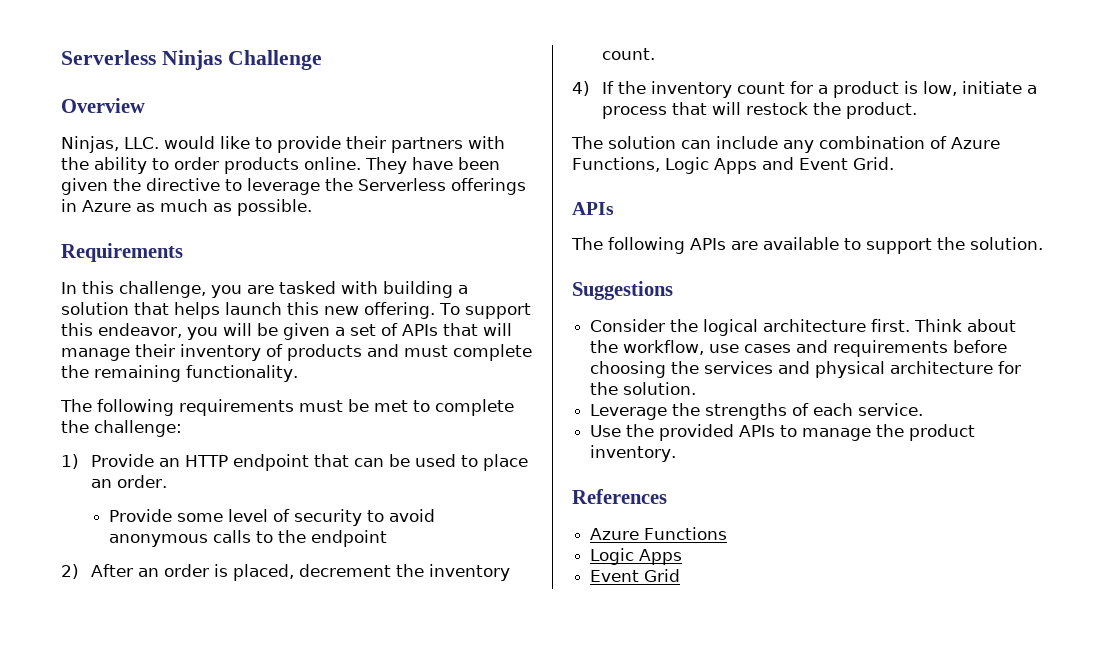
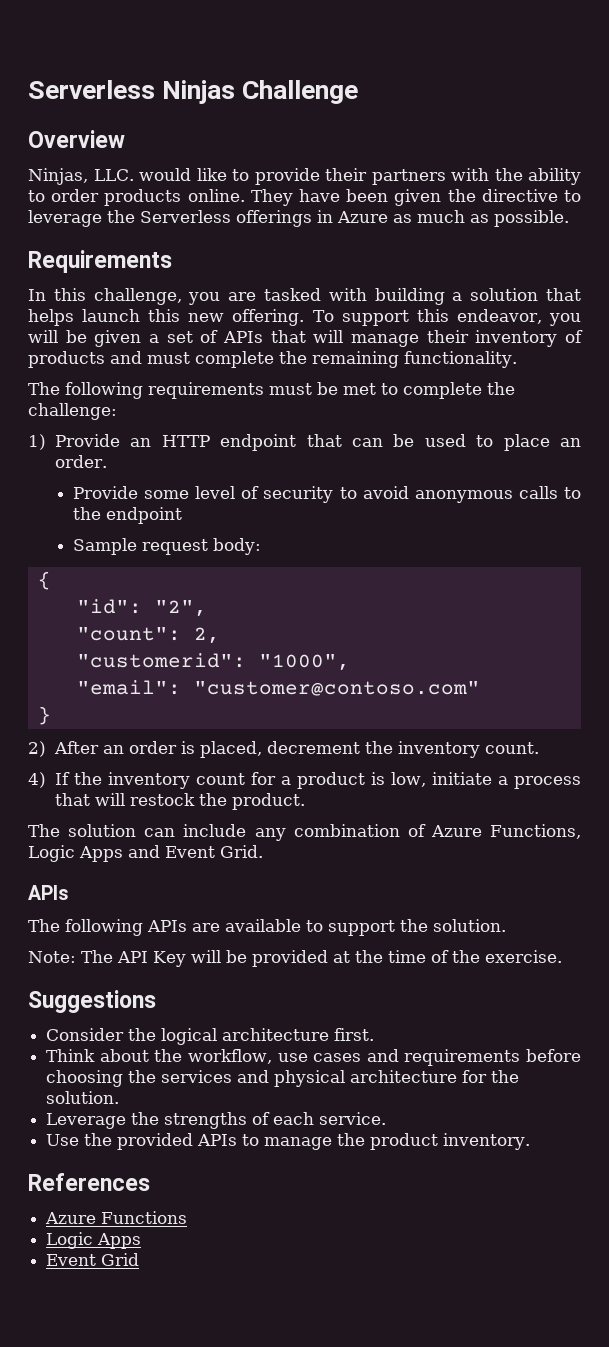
(388, 538) none -> [73,538,262,555] [37,571,51,590] [76,599,207,617] [76,627,220,644] [76,653,350,671] [76,680,480,696] [37,706,51,725] // Sample request body: // { // "id": "2", // "count": 2, // "customerid": "1000", // "email": "customer@contoso.com" // }
(1043, 243) none -> [28,950,562,967] // Note: The API Key will be provided at the time of the exercise.
(911, 325) none -> (375, 1034) //

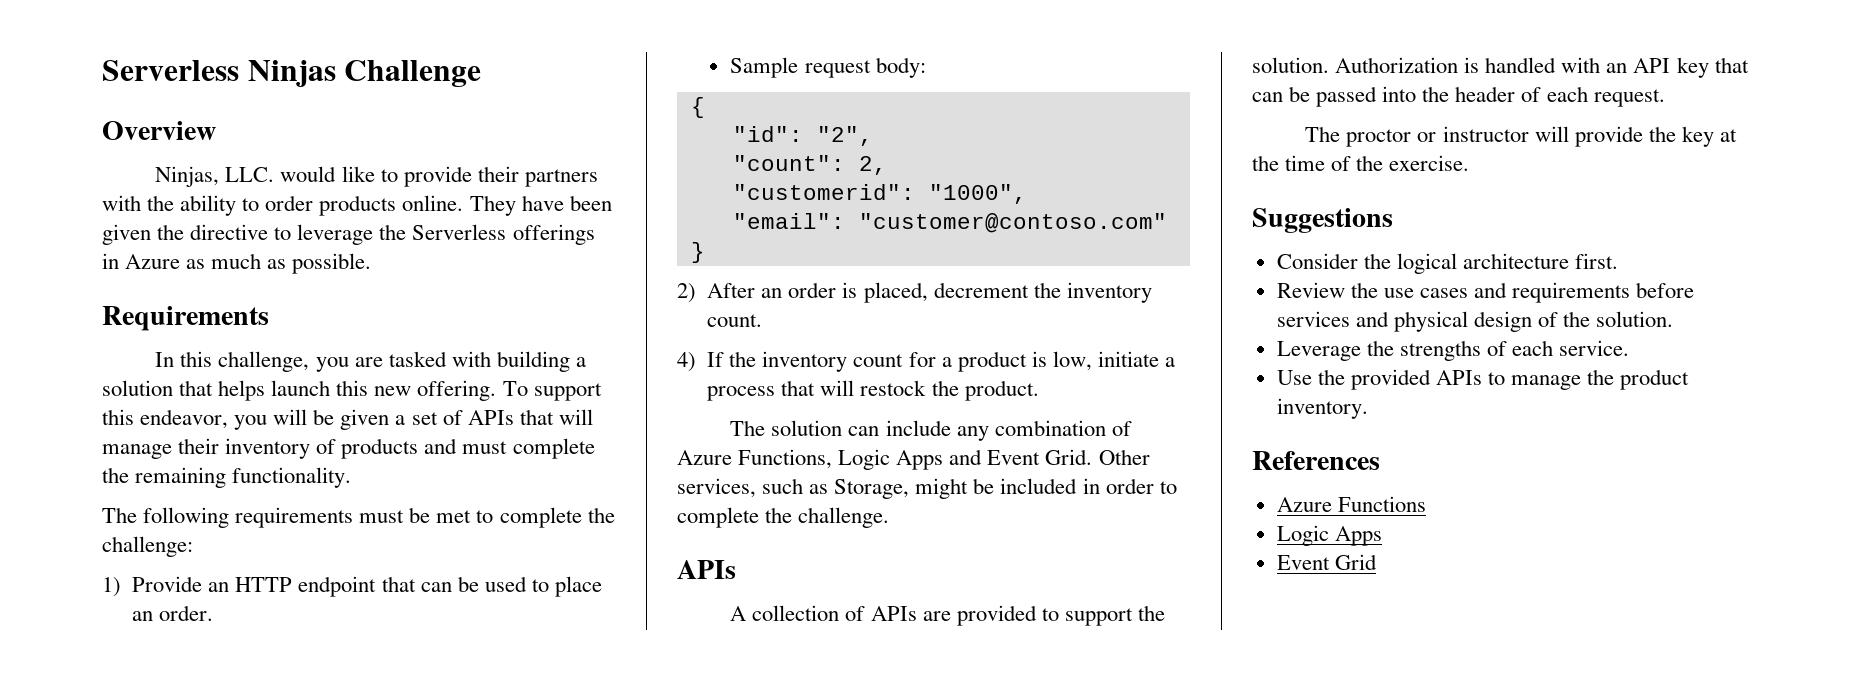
[73,486,581,503] [73,507,183,524] // Provide some level of security to avoid anonymous calls to the endpoint -> (214, 613) none
[28,885,69,900] [28,919,143,936] // APIs // The following -> [1098,449,1150,465] [677,478,1177,499] [677,507,890,528] [677,560,736,579] [730,605,866,621] Other services, such as Storage, might be included in order to complete the challenge. // APIs // A collection of
[225,919,301,932] available -> [956,605,1037,626] provided
[28,950,328,967] // Note: The API Key will be provided -> [1335,57,1749,78] [1252,86,1665,107] [1305,126,1714,147] Authorization is handled with an API key that can be passed into the header of each request. // The proctor or instructor will provide the key
[46,1049,272,1064] Think about the workflow, -> [1276,282,1378,298] Review the
[46,1070,157,1087] choosing the -> (1695, 290) none
[350,1070,488,1083] architecture for -> [1473,311,1559,332] design of

